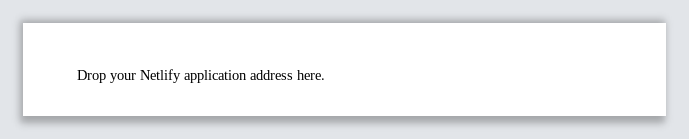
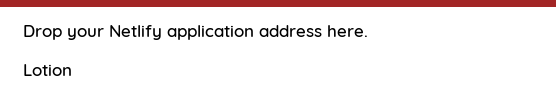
(325, 75) none -> [23,64,72,76] // Lotion

